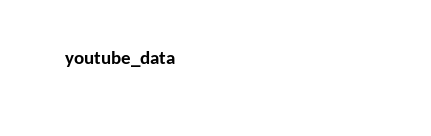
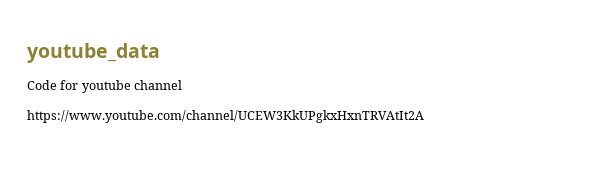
(175, 59) none -> [27,80,183,93] [27,110,424,123] // Code for youtube channel // https://www.youtube.com/channel/UCEW3KkUPgkxHxnTRVAtIt2A

